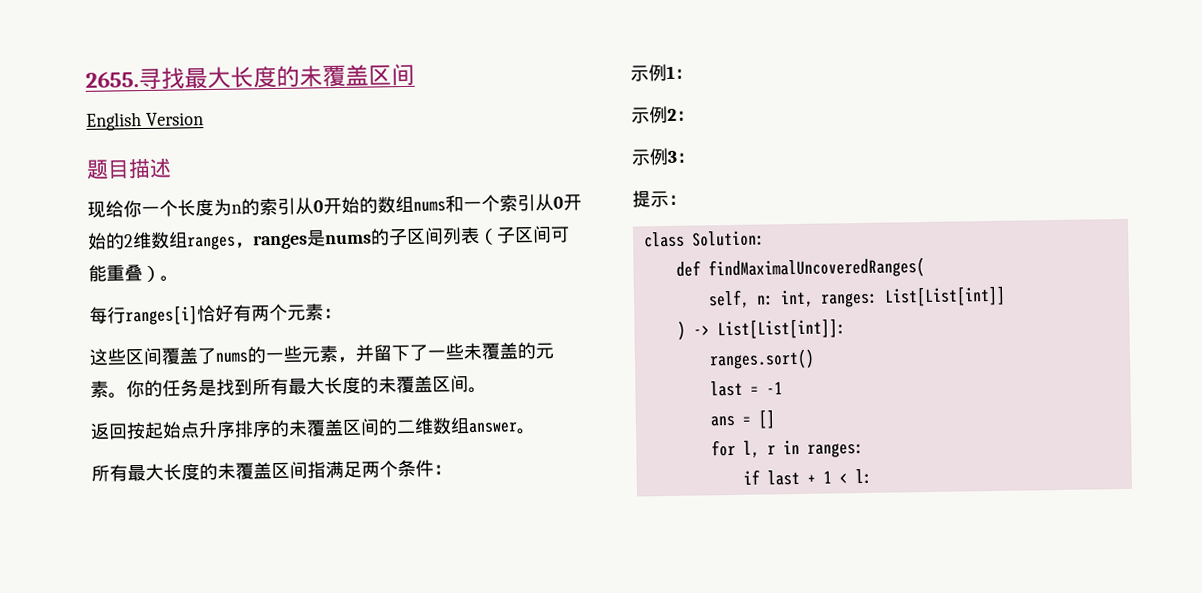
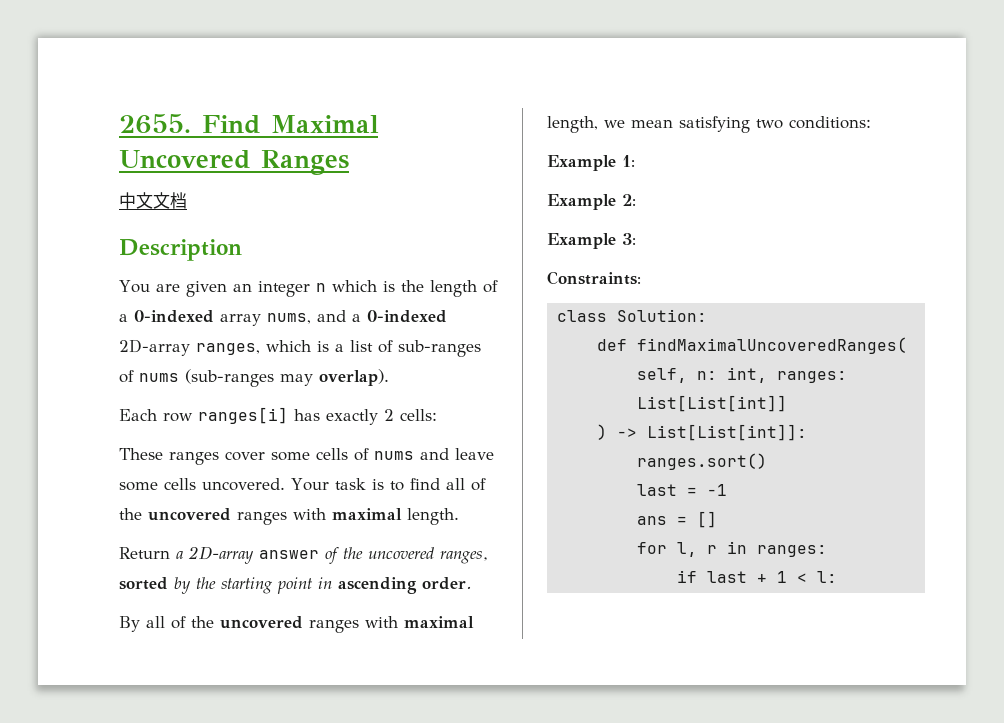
[138,63,415,91] [86,112,204,131] [86,158,172,180] [87,193,582,218] [87,225,570,251] [88,264,179,283] [89,303,342,326] [89,342,554,366] [90,375,487,399] [90,417,536,440] [91,459,452,482] [630,63,693,82] [631,105,695,124] [631,147,695,166] [632,190,687,208] 寻找最大长度的未覆盖区间 // English Version // 题目描述 // 现给你一个长度为n的索引从0开始的数组nums和一个索引从0开始的2维数组ranges，ranges是nums的子区间列表（子区间可能重叠）。 // 每行ranges[i]恰好有两个元素： // 这些区间覆盖了nums的一些元素，并留下了一些未覆盖的元素。你的任务是找到所有最大长度的未覆盖区间。 // 返回按起始点升序排序的未覆盖区间的二维数组answer。 // 所有最大长度的未覆盖区间指满足两个条件： // 示例1： // 示例2： // 示例3： // 提示： -> [202,115,379,134] [119,150,349,175] [119,192,187,209] [119,239,242,261] [119,280,498,297] [119,310,447,326] [119,339,481,357] [119,369,389,387] [119,407,437,425] [119,448,494,465] [119,478,486,491] [119,508,459,525] [119,546,488,564] [119,577,472,594] [119,616,474,633] [547,116,871,133] [547,155,635,171] [547,194,636,210] [547,233,636,249] [547,271,641,285] Find Maximal Uncovered Ranges // 中文文档 // Description // You are given an integer n which is the length of a 0-indexed array nums, and a 0-indexed 2D-array ranges, which is a list of sub-ranges of nums (sub-ranges may overlap). // Each row ranges[i] has exactly 2 cells: // These ranges cover some cells of nums and leave some cells uncovered. Your task is to find all of the uncovered ranges with maximal length. // Return a 2D-array answer of the uncovered ranges, sorted by the starting point in ascending order. // By all of the uncovered ranges with maximal length, we mean satisfying two conditions: // Example 1: // Example 2: // Example 3: // Constraints:

